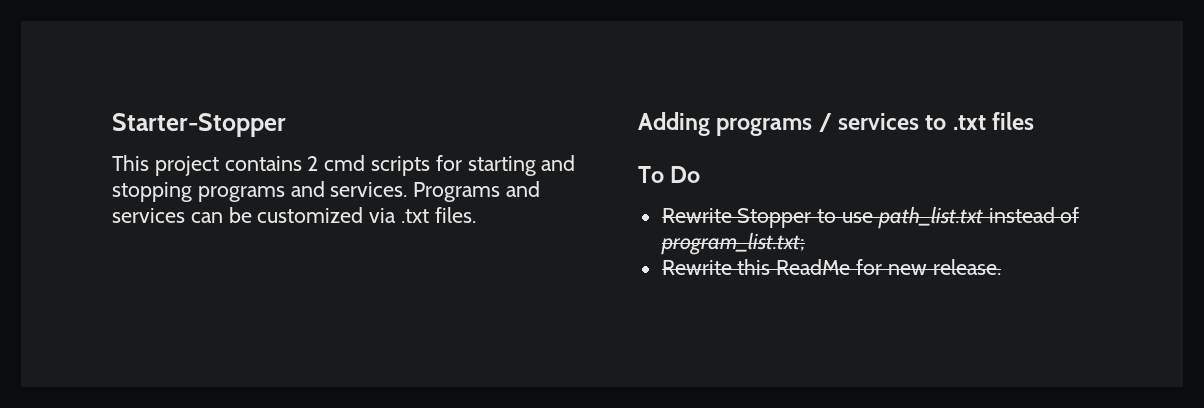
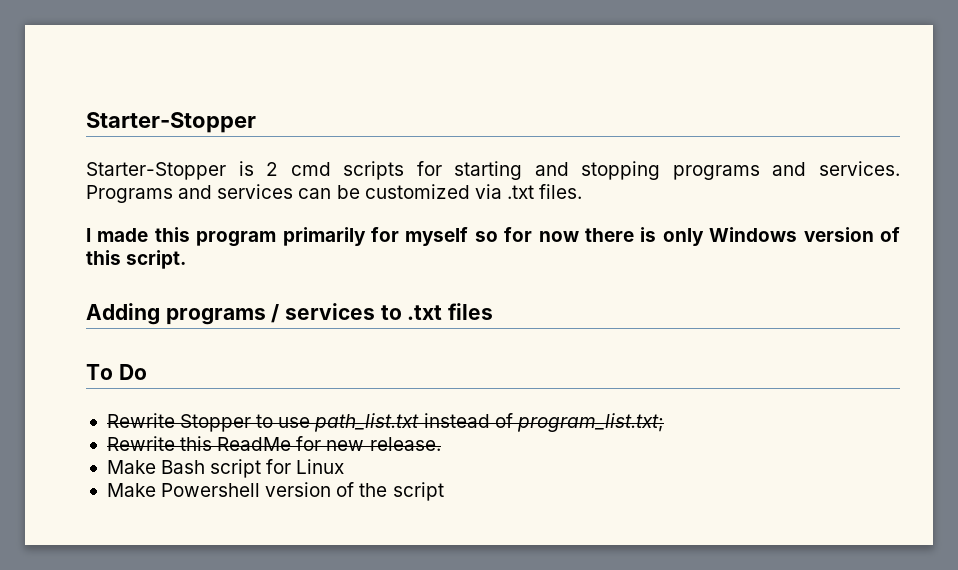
[112,155,302,176] This project contains -> [86,161,254,180] Starter-Stopper is
(476, 215) none -> [86,227,900,247] [86,250,187,269] // I made this program primarily for myself so for now there is only Windows version of this script.
(1001, 267) none -> [106,459,345,478] [106,482,444,501] // Make Bash script for Linux // Make Powershell version of the script

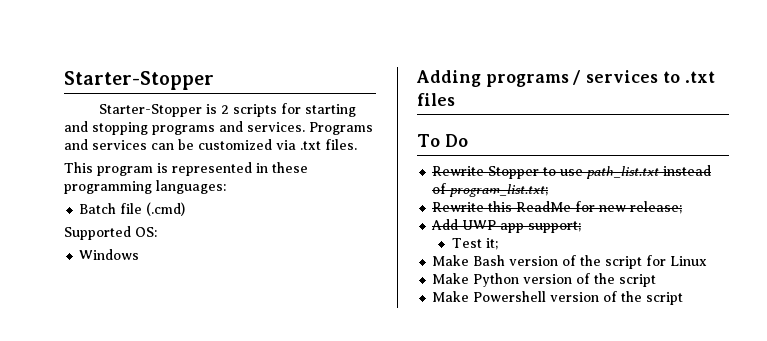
[290,162,331,176] cmd -> (229, 109) none
[86,227,900,247] [86,250,187,269] I made this program primarily for myself so for now there is only Windows version of this script. -> [64,162,308,176] [64,180,226,194] [79,202,186,216] [64,226,157,240] [79,249,140,260] This program is represented in these programming languages: // Batch file (.cmd) // Supported OS: // Windows
[369,437,441,451] release. -> [630,201,683,214] [431,219,582,233] [451,238,498,250] release; // Add UWP app support; // Test it;
(206, 467) none -> [509,255,602,266] version of the
(345, 466) none -> [432,273,657,287] // Make Python version of the script

